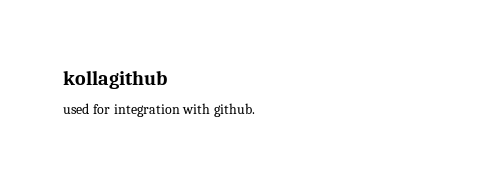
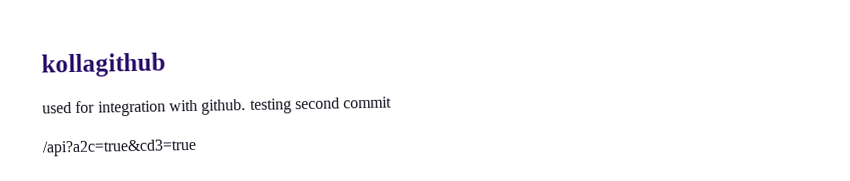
(256, 110) none -> [249,96,393,115] [42,138,197,157] testing second commit // /api?a2c=true&cd3=true

